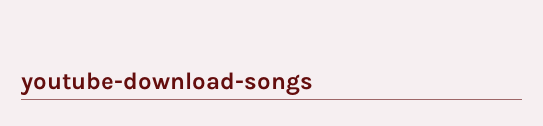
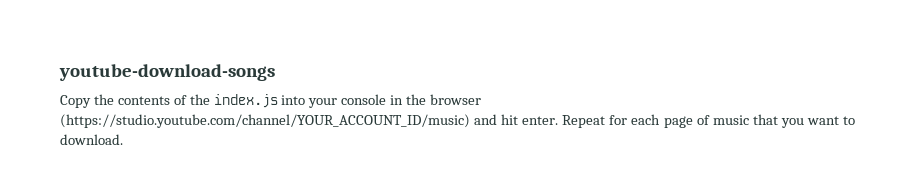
(313, 84) none -> [60,94,482,108] [60,114,856,128] [60,134,123,145] // Copy the contents of the index.js into your console in the browser (https://studio.youtube.com/channel/YOUR_ACCOUNT_ID/music) and hit enter. Repeat for each page of music that you want to download.

